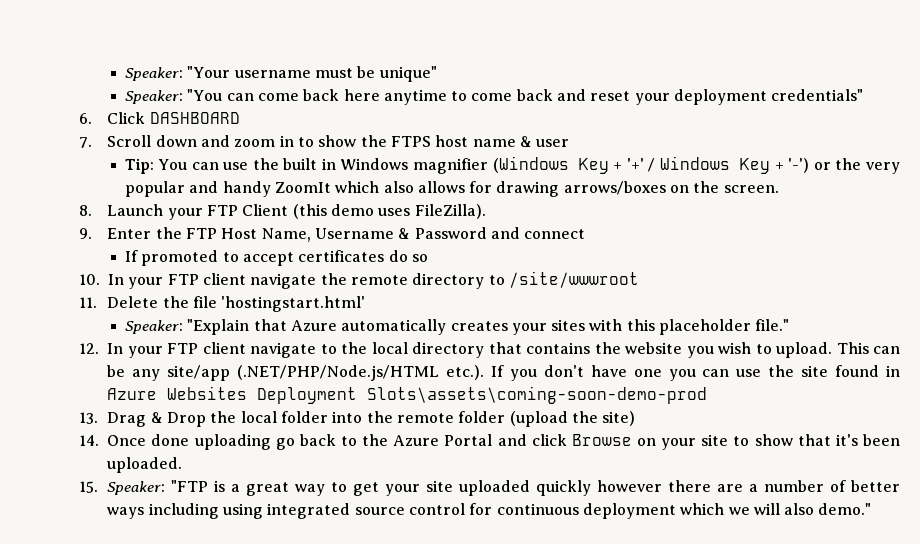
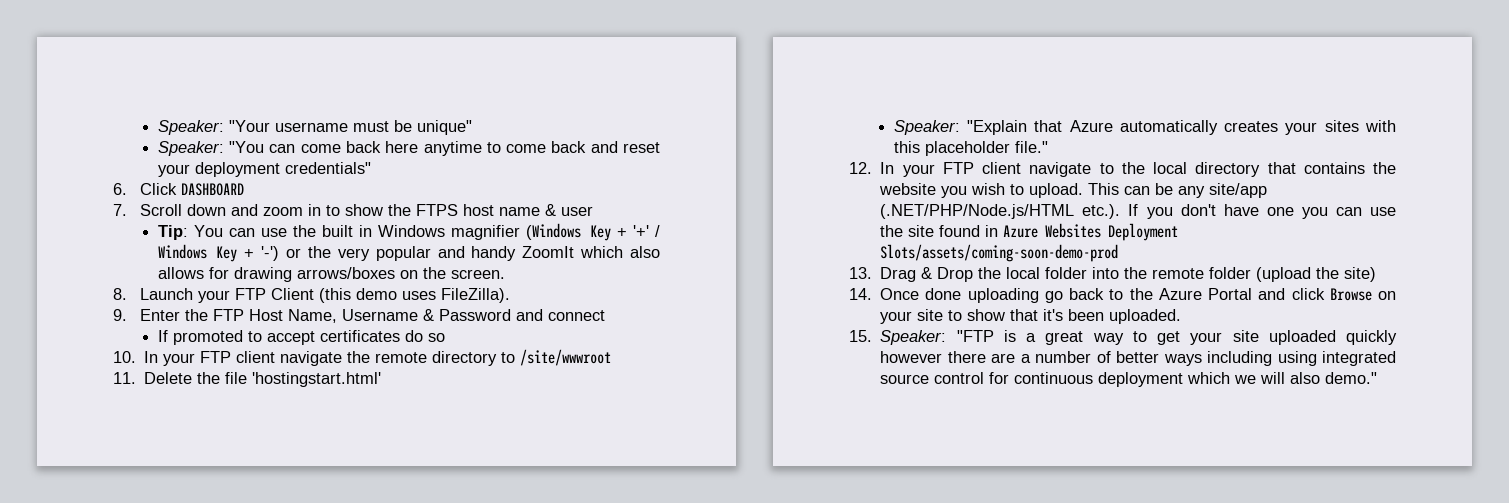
[367,386,708,404] Slots\assets\coming-soon-demo-prod -> [880,244,1119,262] Slots/assets/coming-soon-demo-prod

